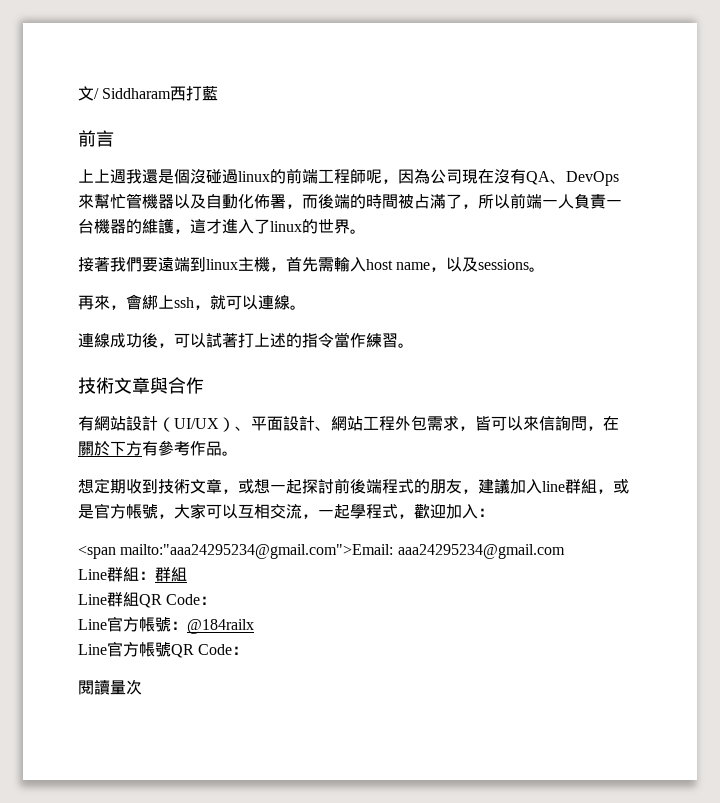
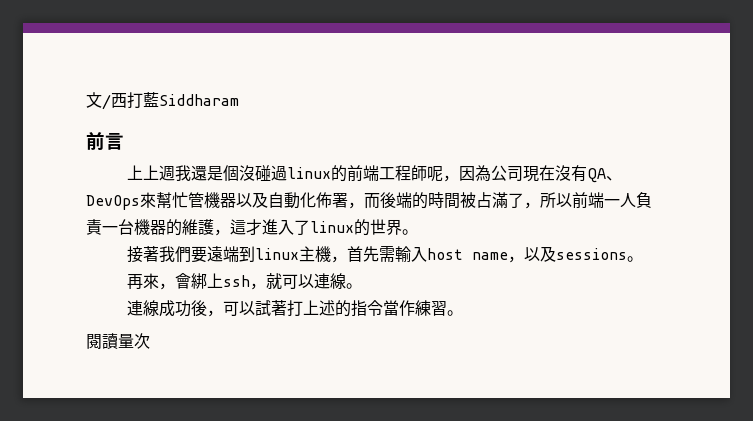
[102,88,172,99] Siddharam -> (111, 102) none
(219, 93) none -> [159,94,239,106] Siddharam
[78,377,204,394] [78,415,619,432] [78,440,238,456] [78,478,629,494] [78,503,494,519] [78,544,565,559] [78,567,187,582] [78,592,217,608] [78,616,254,634] [78,641,249,658] // 技術文章與合作 // 有網站設計（UI/UX）、平面設計、網站工程外包需求，皆可以來信詢問，在關於下方有參考作品。 // 想定期收到技術文章，或想一起探討前後端程式的朋友，建議加入line群組，或是官方帳號，大家可以互相交流，一起學程式，歡迎加入： // <span mailto:"aaa24295234@gmail.com">Email: aaa24295234@gmail.com // Line群組：群組 // Line群組QR Code： // Line官方帳號：@184railx // Line官方帳號QR Code： -> (464, 313) none

